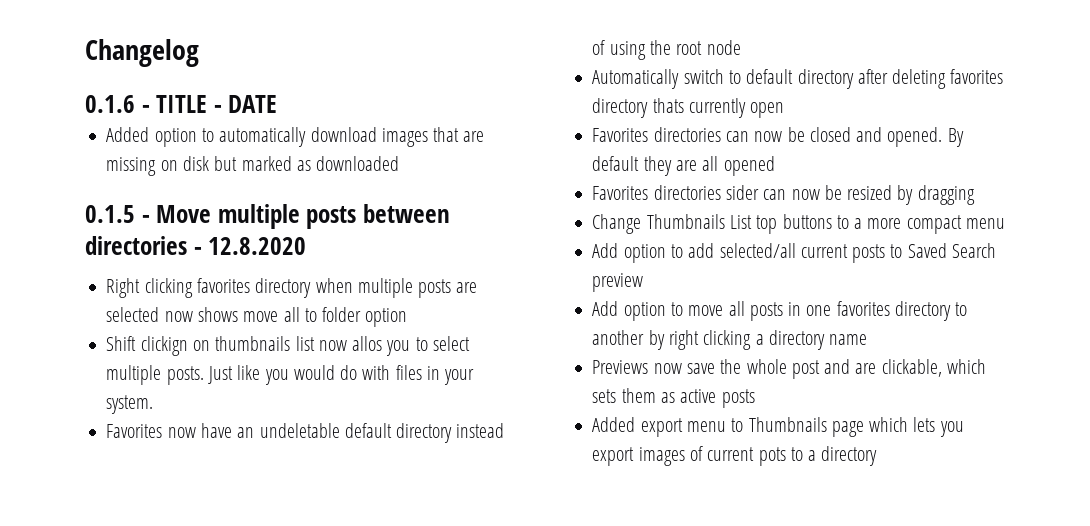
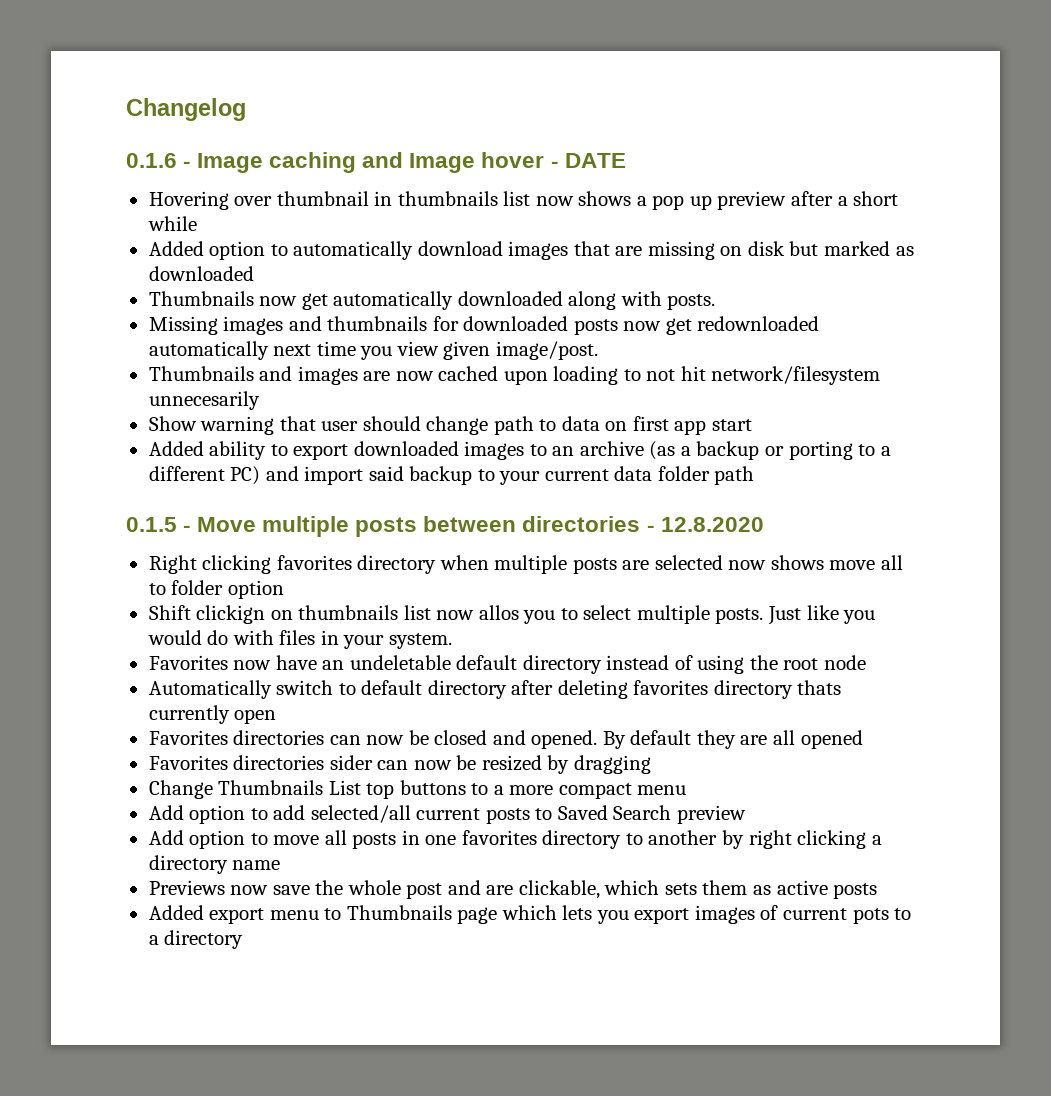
[156,95,278,113] TITLE - DATE -> [197,152,626,173] [148,191,899,210] [147,216,197,231] Image caching and Image hover - DATE // Hovering over thumbnail in thumbnails list now shows a pop up preview after a short while
(400, 163) none -> [148,291,716,310] [148,316,820,335] [148,341,598,360] [148,366,881,385] [148,391,260,410] [148,416,752,435] [148,441,891,460] [148,466,755,485] // Thumbnails now get automatically downloaded along with posts. // Missing images and thumbnails for downloaded posts now get redownloaded automatically next time you view given image/post. // Thumbnails and images are now cached upon loading to not hit network/filesystem unnecesarily // Show warning that user should change path to data on first app start // Added ability to export downloaded images to an archive (as a backup or porting to a different PC) and import said backup to your current data folder path

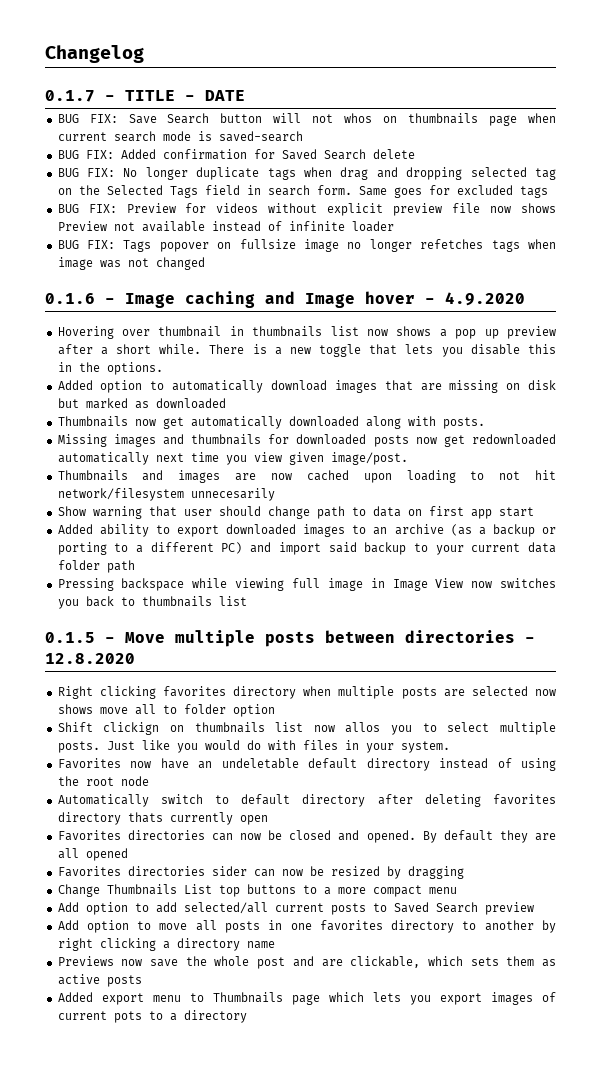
(246, 109) none -> [45,90,245,102] [57,113,556,126] [57,131,303,142] [57,149,415,160] [57,167,556,180] [57,185,548,198] [57,203,556,216] [57,221,394,232] [57,239,556,252] [57,257,205,270] // 0.1.7 - TITLE - DATE // BUG FIX: Save Search button will not whos on thumbnails page when current search mode is saved-search // BUG FIX: Added confirmation for Saved Search delete // BUG FIX: No longer duplicate tags when drag and dropping selected tag on the Selected Tags field in search form. Same goes for excluded tags // BUG FIX: Preview for videos without explicit preview file now shows Preview not available instead of infinite loader // BUG FIX: Tags popover on fullsize image no longer refetches tags when image was not changed
[564,153,626,168] DATE -> [445,292,525,306] 4.9.2020
[147,216,197,231] while -> [159,344,556,357] [57,362,163,375] while. There is a new toggle that lets you disable this in the options.
(755, 475) none -> [57,578,556,591] [57,596,247,609] // Pressing backspace while viewing full image in Image View now switches you back to thumbnails list

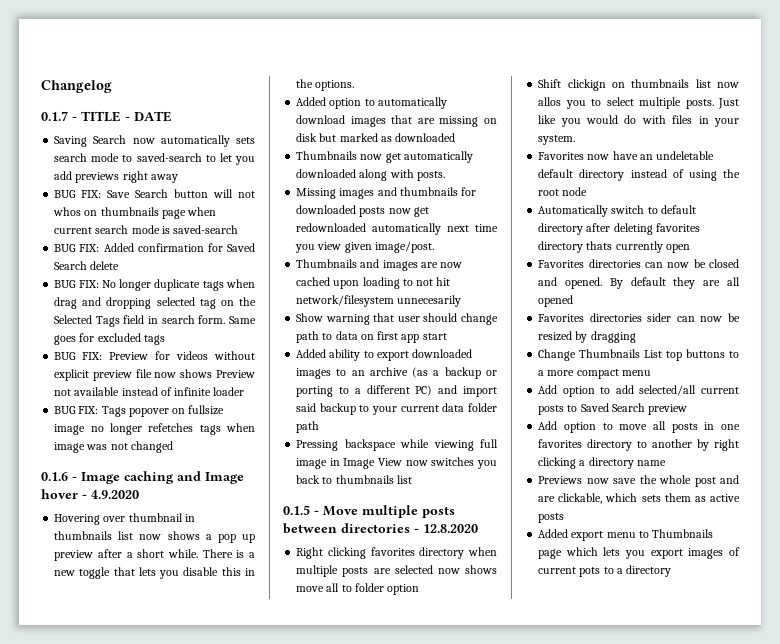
(245, 95) none -> [54,135,255,147] [54,153,255,165] [54,171,178,183] // Saving Search now automatically sets search mode to saved-search to let you add previews right away

